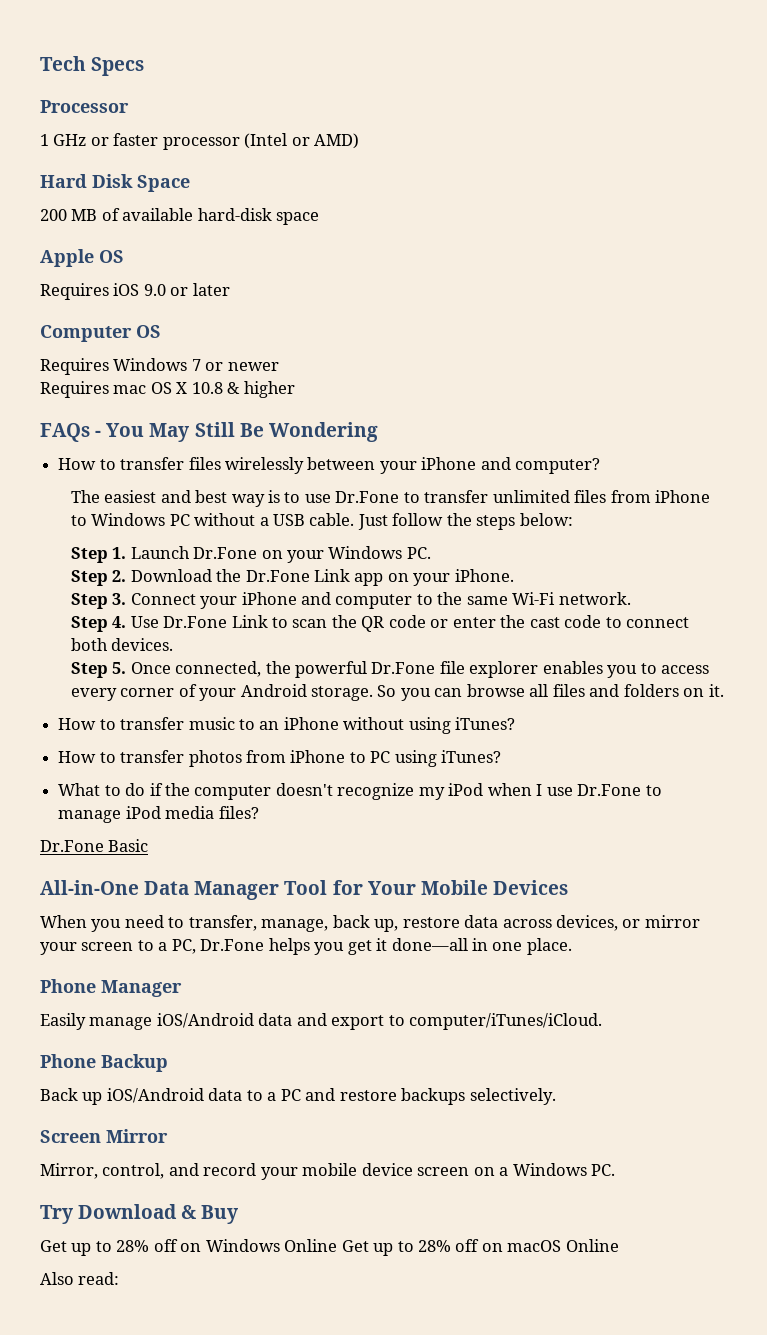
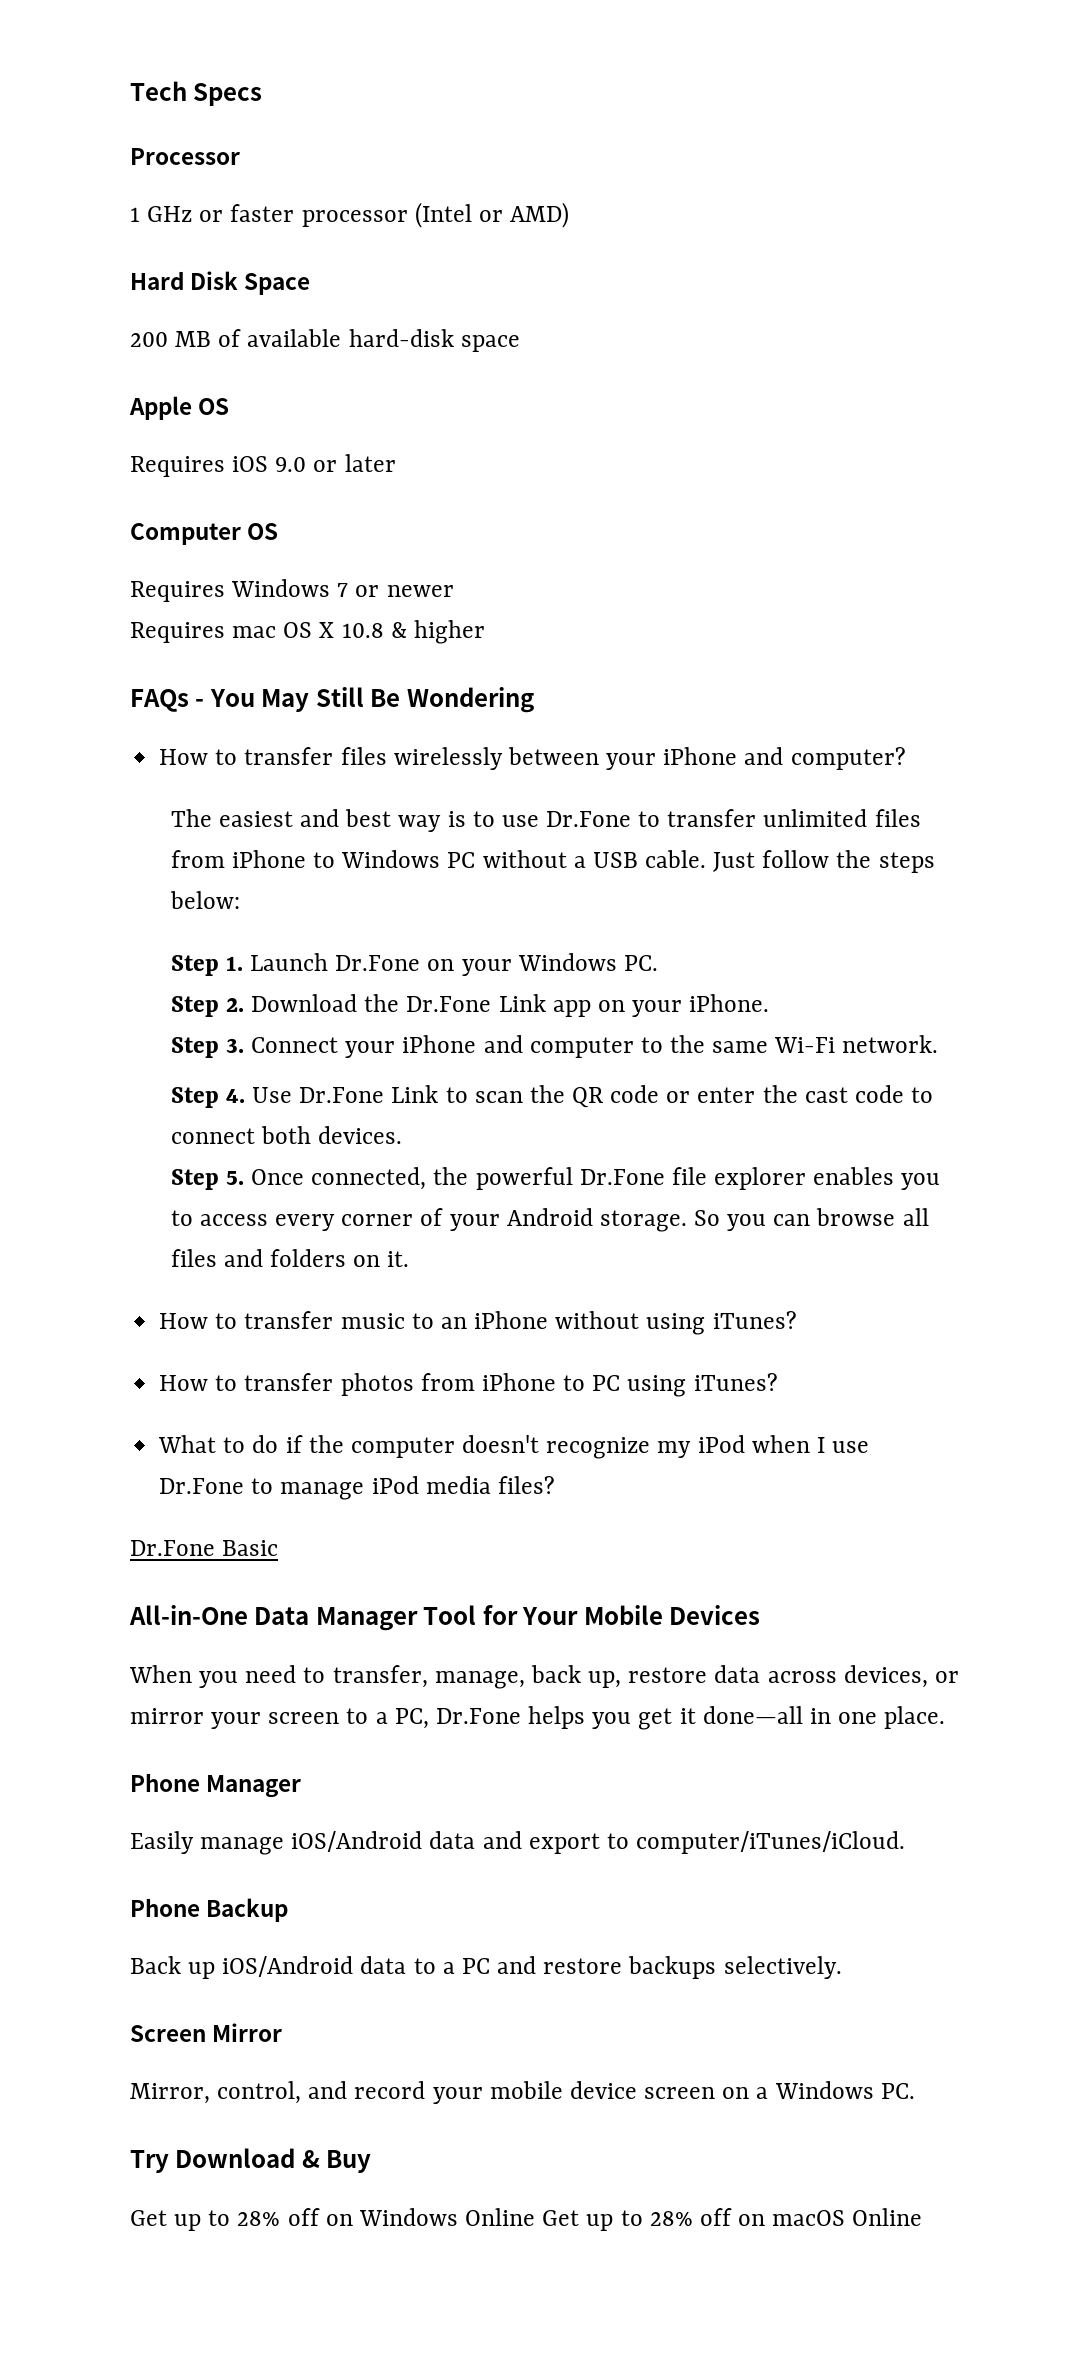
[40,1272,120,1285] // Also read: -> (923, 2217) none

